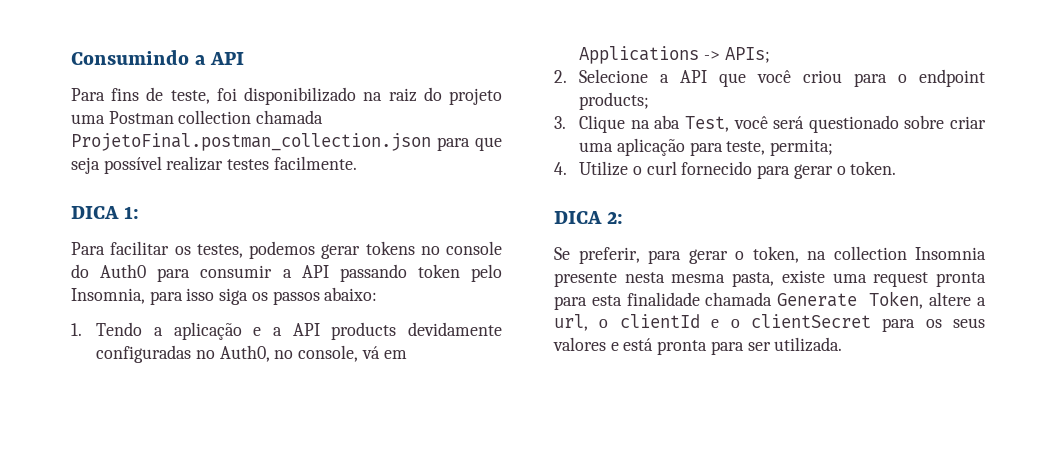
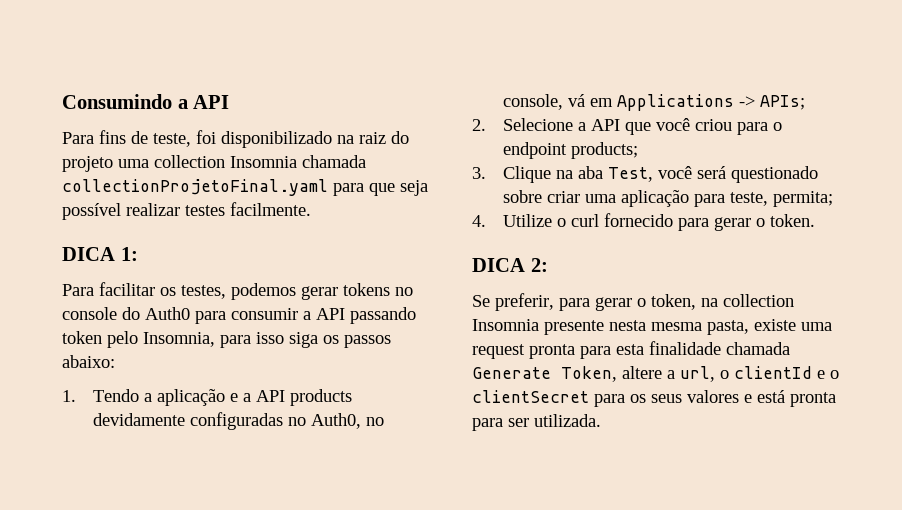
[108,110,324,124] [71,133,431,151] Postman collection chamada ProjetoFinal.postman_collection.json -> [154,155,366,168] [62,179,328,196] collection Insomnia chamada collectionProjetoFinal.yaml

